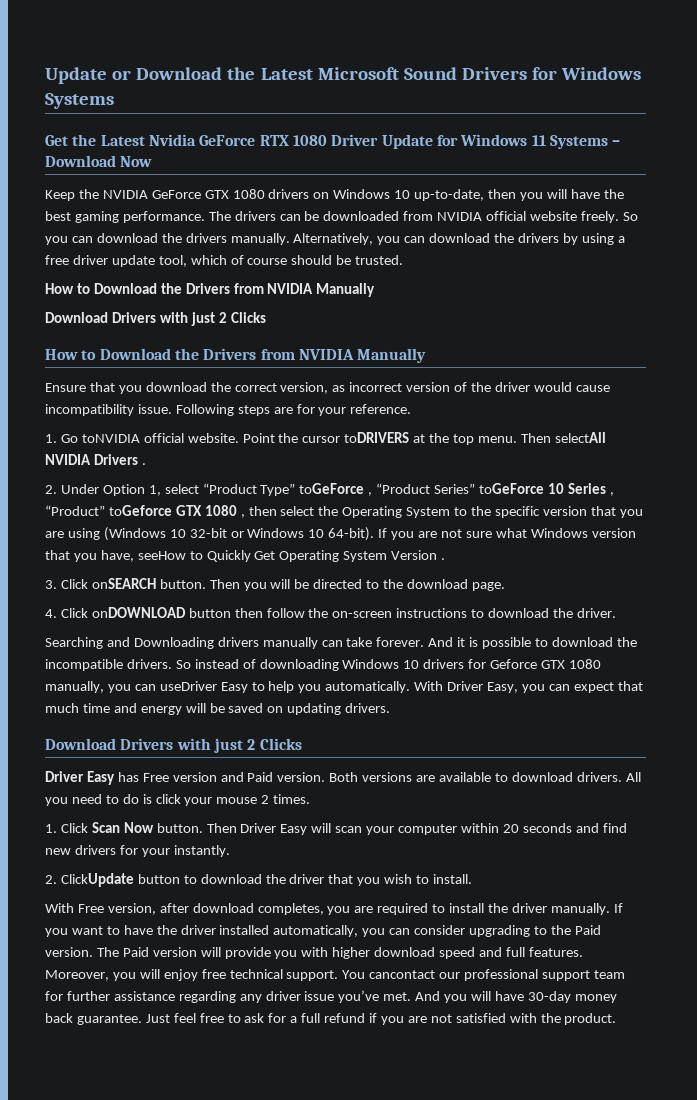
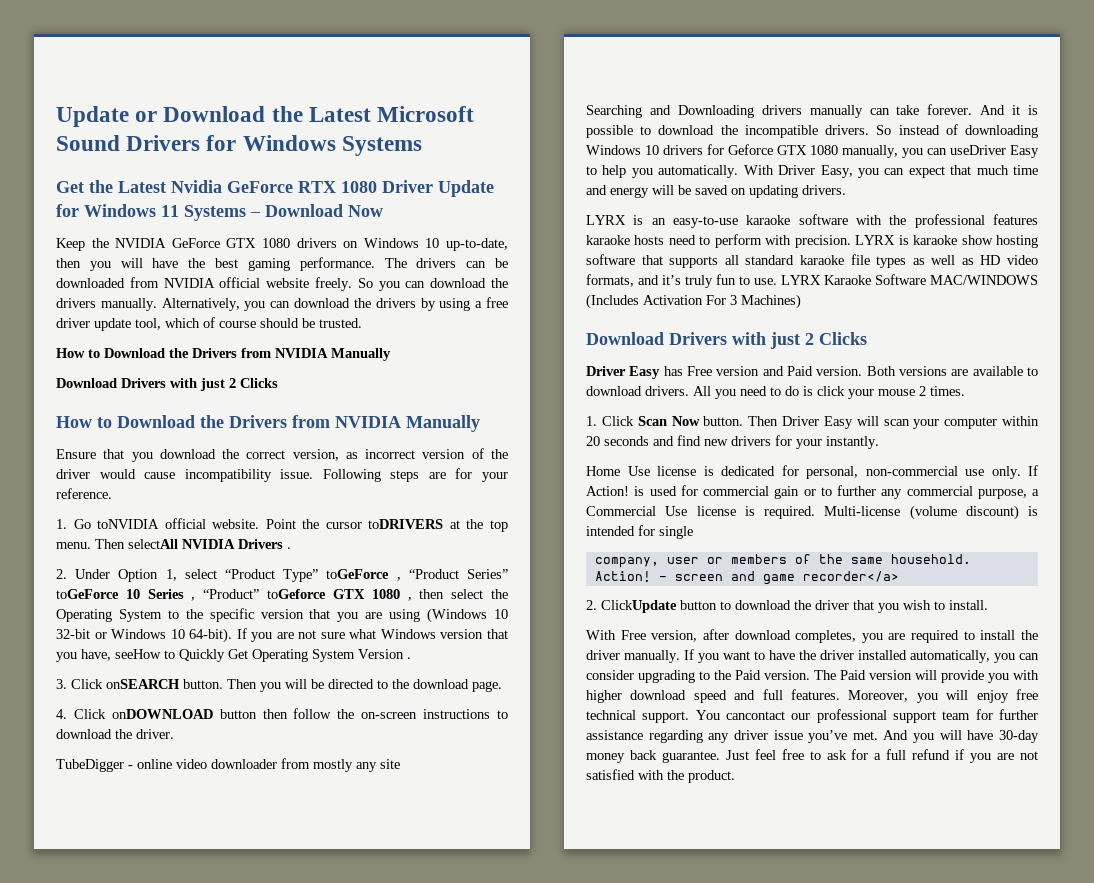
(616, 613) none -> [56,758,400,772] // TubeDigger - online video downloader from mostly any site
(391, 708) none -> [586,214,1038,228] [586,234,1038,248] [586,254,1038,268] [586,274,1038,288] [586,294,801,309] // LYRX is an easy-to-use karaoke software with the professional features karaoke hosts need to perform with precision. LYRX is karaoke show hosting software that supports all standard karaoke file types as well as HD video formats, and it’s truly fun to use. LYRX Karaoke Software MAC/WINDOWS (Includes Activation For 3 Machines)
(230, 851) none -> [586,465,1038,479] [586,485,1039,499] [586,505,1038,520] [586,525,693,539] [594,554,971,568] [594,571,899,585] // Home Use license is dedicated for personal, non-commercial use only. If Action! is used for commercial gain or to further any commercial purpose, a Commercial Use license is required. Multi-license (volume discount) is intended for single // company, user or members of the same household. Action! - screen and game recorder</a>

